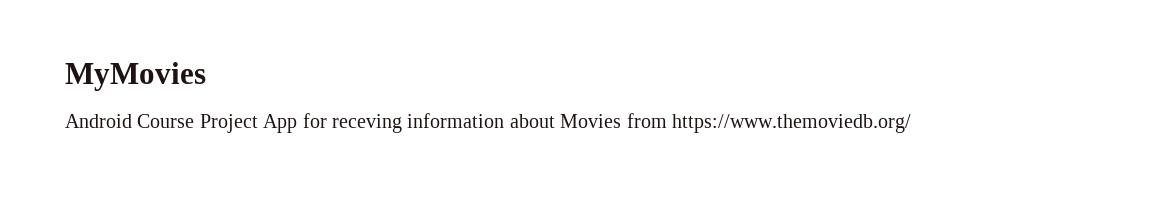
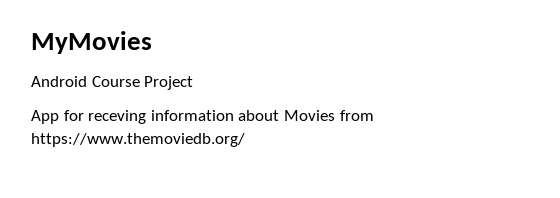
(258, 123) none -> (194, 83) //

